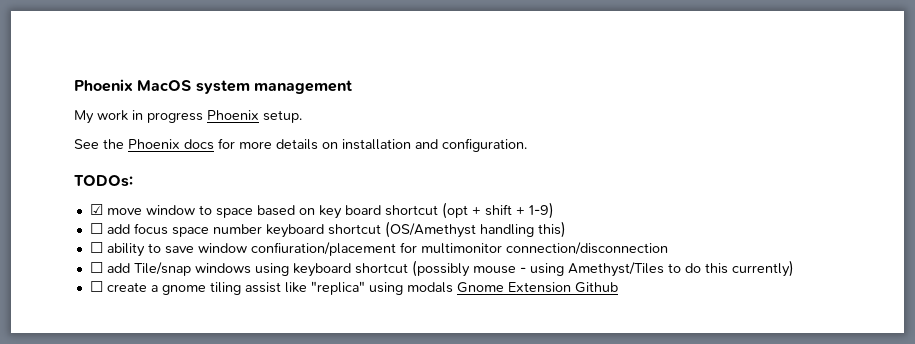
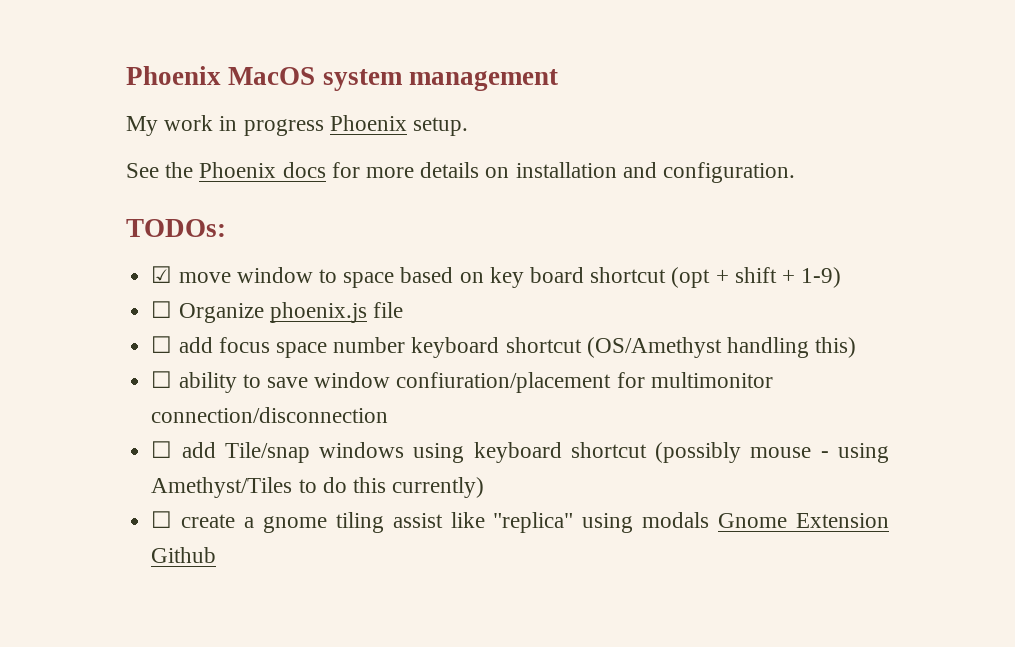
(554, 210) none -> [151,301,403,323] // ☐ Organize phoenix.js file

